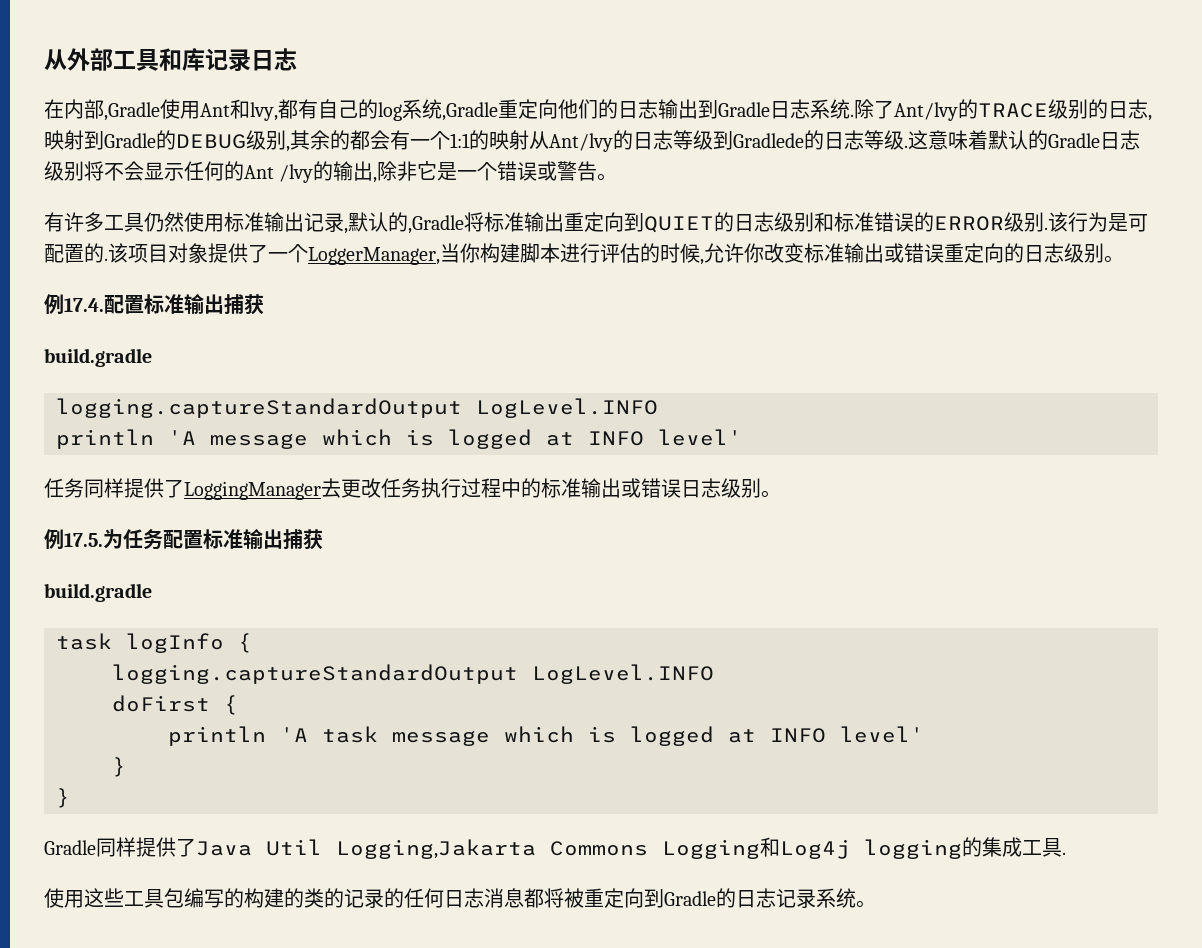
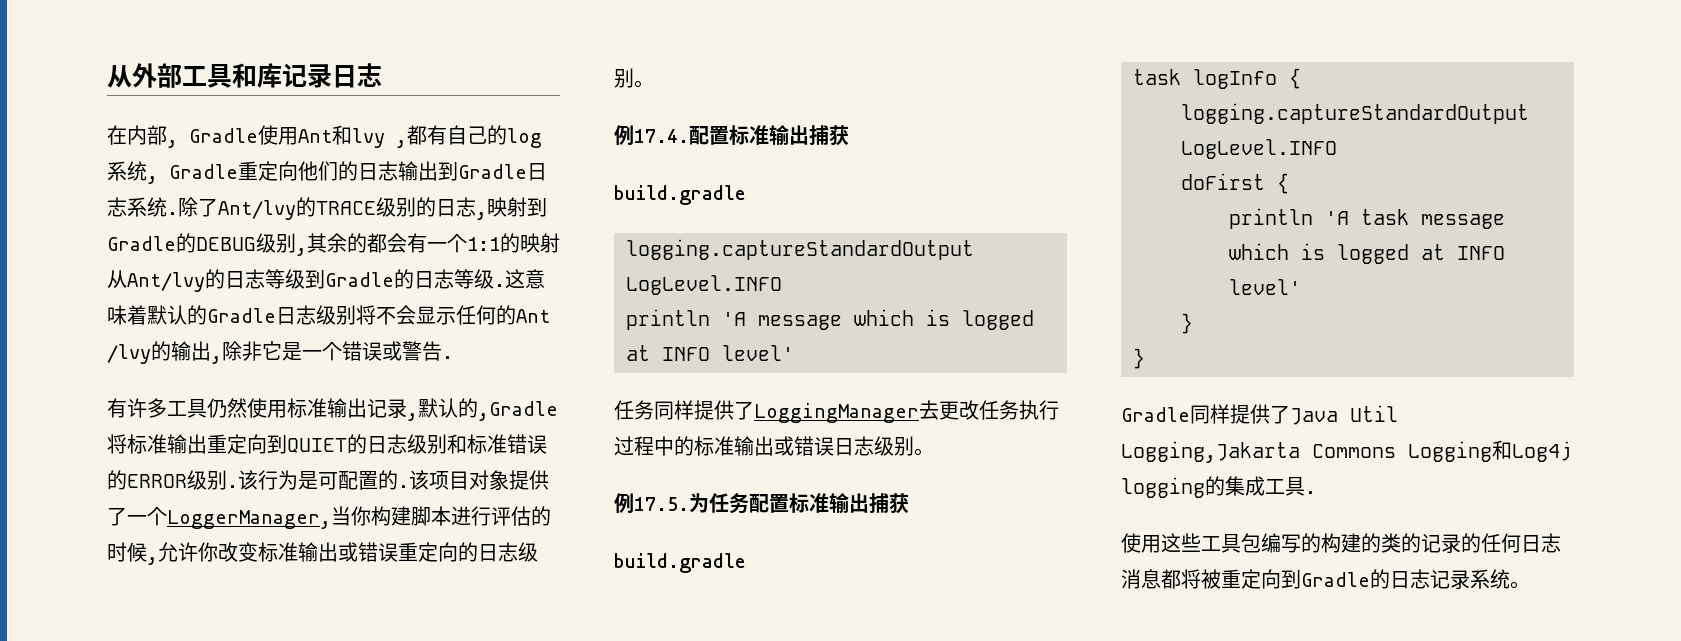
[104,102,160,121] ,Gradle -> [167,128,258,148] , Gradle
[250,102,278,121] lvy, -> [352,128,407,148] lvy ,
[442,102,498,121] ,Gradle -> [147,164,238,184] , Gradle
[733,133,804,148] Gradlede -> [325,272,394,287] Gradle
[597,173,618,181] 。 -> [442,356,453,359] .

